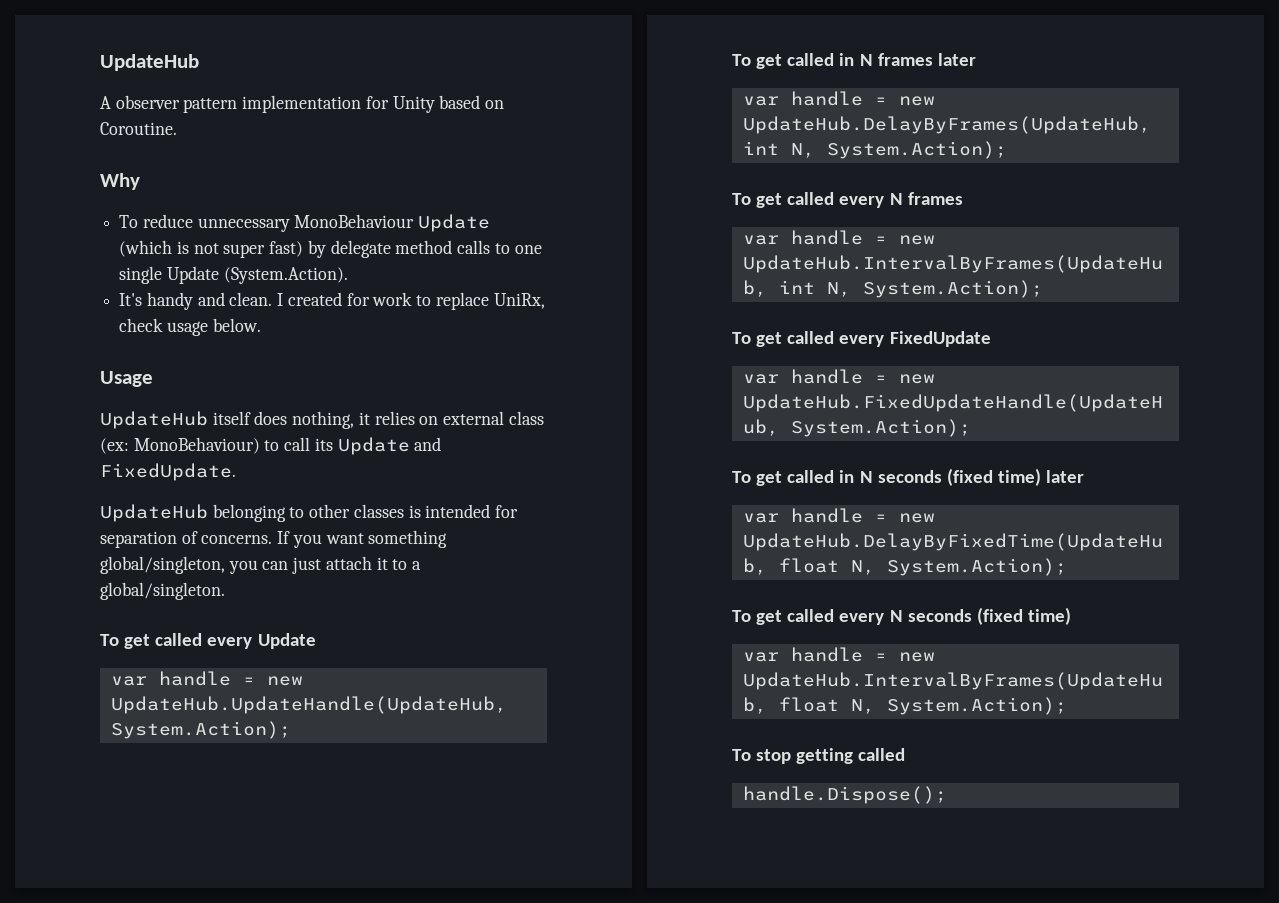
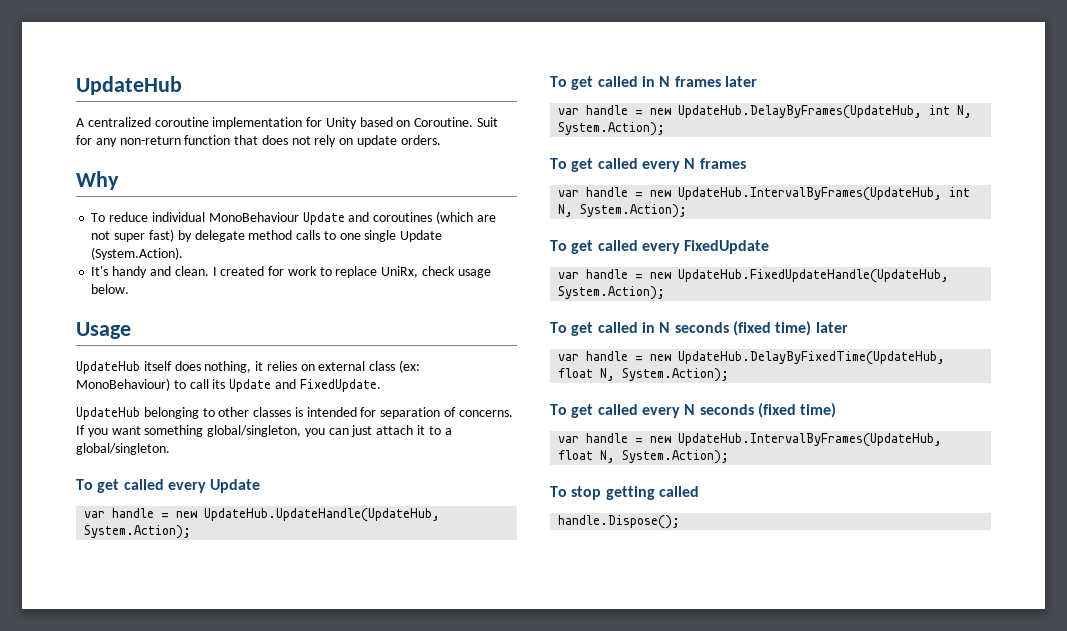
[115,95,238,113] observer pattern -> [87,117,209,127] centralized coroutine
(177, 128) none -> [477,117,499,127] [76,135,441,147] Suit for any non-return function that does not rely on update orders.
[197,218,290,232] unnecessary -> [151,212,205,222] individual
[119,240,189,257] (which is -> [348,211,496,224] and coroutines (which are

